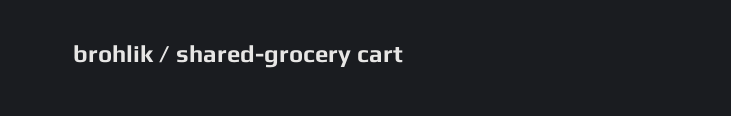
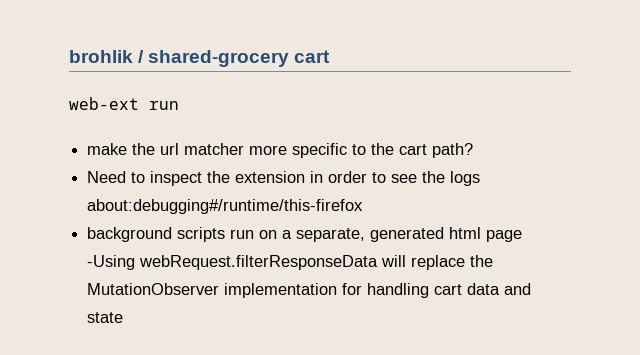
(404, 55) none -> [69,97,179,110] [87,143,474,158] [87,171,481,186] [87,199,364,214] [87,227,523,242] [87,255,494,270] [87,283,532,298] [87,312,124,323] // web-ext run // make the url matcher more specific to the cart path? // Need to inspect the extension in order to see the logs about:debugging#/runtime/this-firefox // background scripts run on a separate, generated html page -Using webRequest.filterResponseData will replace the MutationObserver implementation for handling cart data and state

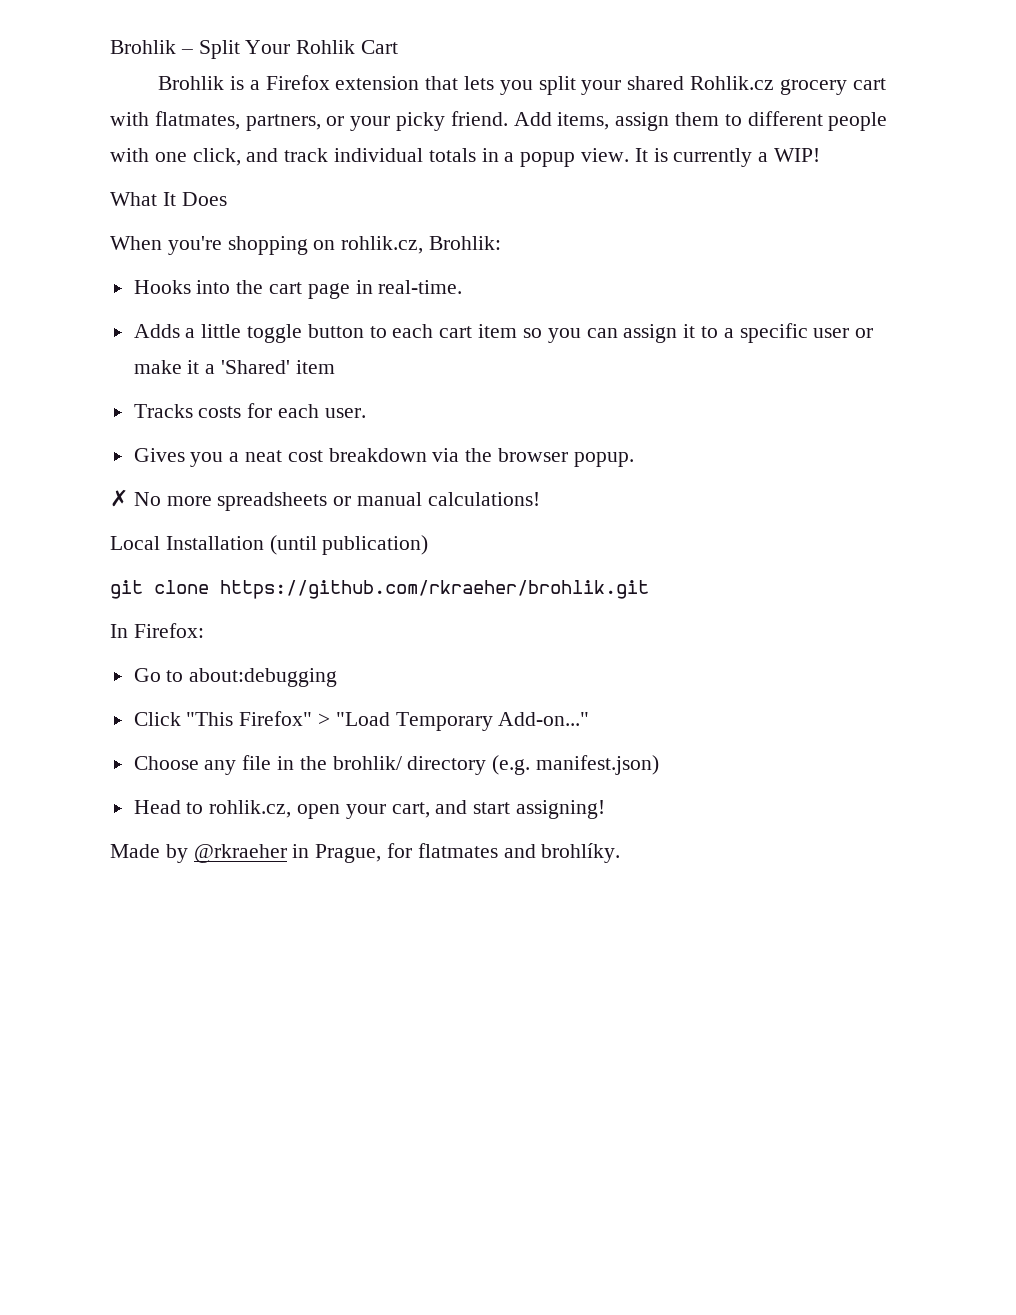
[69,50,331,67] [69,97,179,110] [87,143,474,158] [87,171,481,186] [87,199,364,214] [87,227,523,242] [87,255,494,270] [87,283,532,298] [87,312,124,323] brohlik / shared-grocery cart // web-ext run // make the url matcher more specific to the cart path? // Need to inspect the extension in order to see the logs about:debugging#/runtime/this-firefox // background scripts run on a separate, generated html page -Using webRequest.filterResponseData will replace the MutationObserver implementation for handling cart data and state -> [110,40,399,59] [158,75,886,95] [110,111,888,131] [110,148,821,167] [110,192,227,206] [110,236,502,255] [133,280,463,299] [133,323,874,343] [133,360,335,374] [133,403,366,418] [133,448,634,467] [110,489,540,511] [110,535,429,555] [110,580,649,599] [110,623,204,638] [133,668,338,687] [133,711,590,731] [133,755,660,775] [133,800,606,819] [110,843,621,863] Brohlik – Split Your Rohlik Cart // Brohlik is a Firefox extension that lets you split your shared Rohlik.cz grocery cart with flatmates, partners, or your picky friend. Add items, assign them to different people with one click, and track individual totals in a popup view. It is currently a WIP! // What It Does // When you're shopping on rohlik.cz, Brohlik: // Hooks into the cart page in real-time. // Adds a little toggle button to each cart item so you can assign it to a specific user or make it a 'Shared' item // Tracks costs for each user. // Gives you a neat cost breakdown via the browser popup. // ✗ No more spreadsheets or manual calculations! // Local Installation (until publication) // git clone https://github.com/rkraeher/brohlik.git // In Firefox: // Go to about:debugging // Click "This Firefox" > "Load Temporary Add-on..." // Choose any file in the brohlik/ directory (e.g. manifest.json) // Head to rohlik.cz, open your cart, and start assigning! // Made by @rkraeher in Prague, for flatmates and brohlíky.

